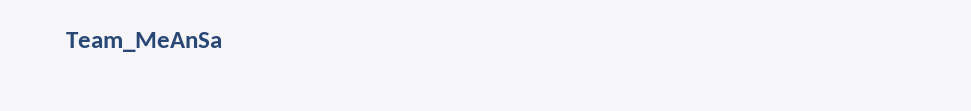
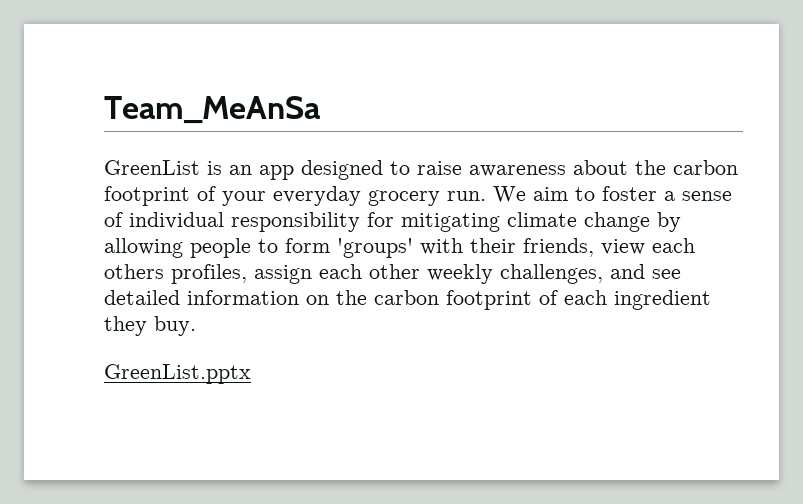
(222, 42) none -> [104,160,738,180] [104,186,732,206] [104,212,681,232] [104,238,695,258] [104,264,681,284] [104,290,711,310] [104,316,196,336] [104,364,251,384] // GreenList is an app designed to raise awareness about the carbon footprint of your everyday grocery run. We aim to foster a sense of individual responsibility for mitigating climate change by allowing people to form 'groups' with their friends, view each others profiles, assign each other weekly challenges, and see detailed information on the carbon footprint of each ingredient they buy. // GreenList.pptx

